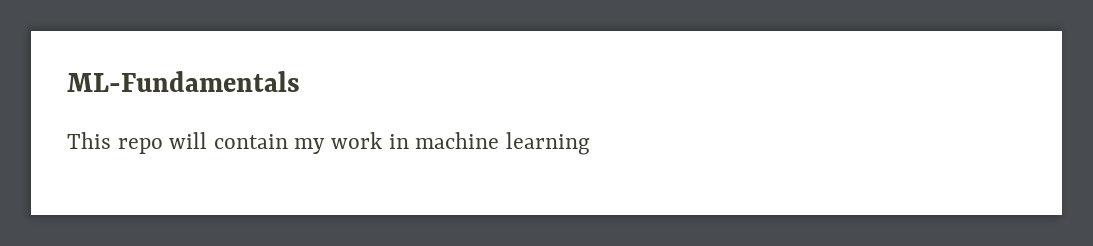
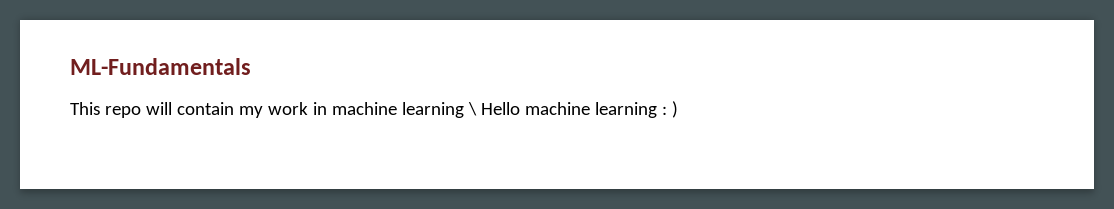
(590, 143) none -> [467,101,678,118] \ Hello machine learning : )

